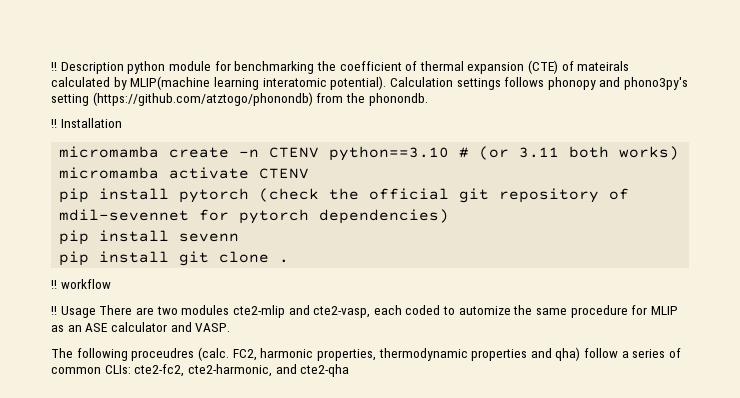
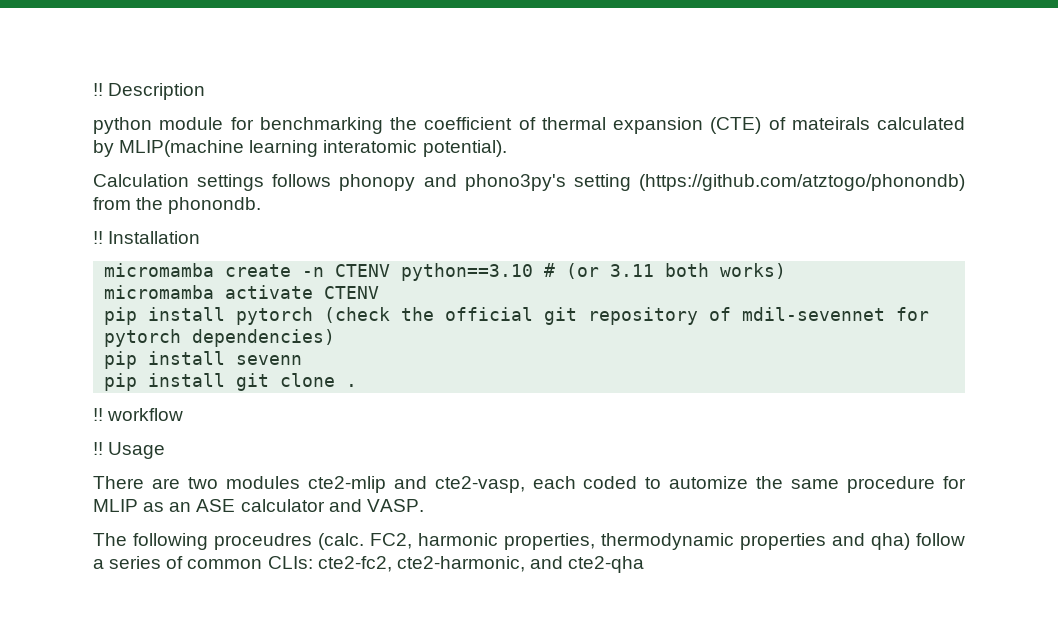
(124, 68) none -> (206, 91) //
(387, 83) none -> (507, 148) //
(96, 312) none -> (166, 450) //

